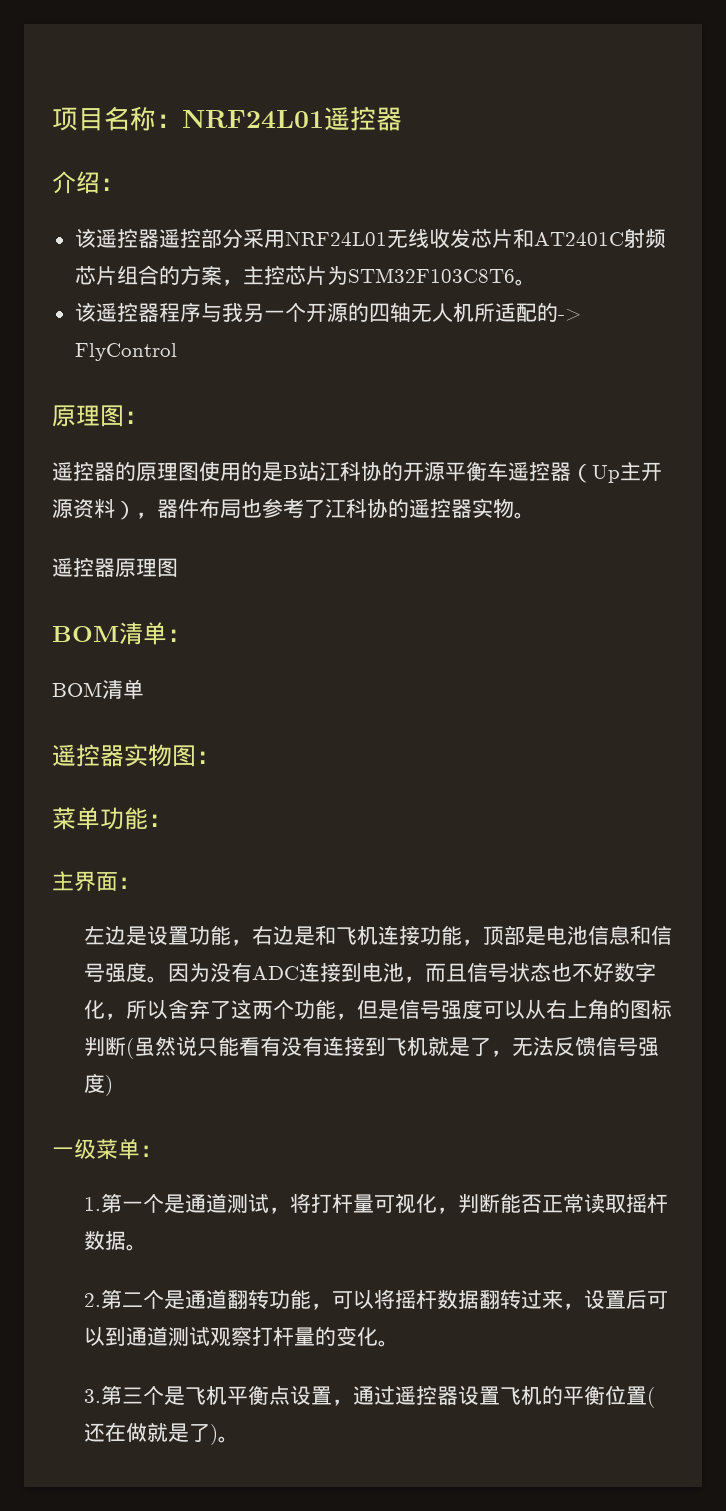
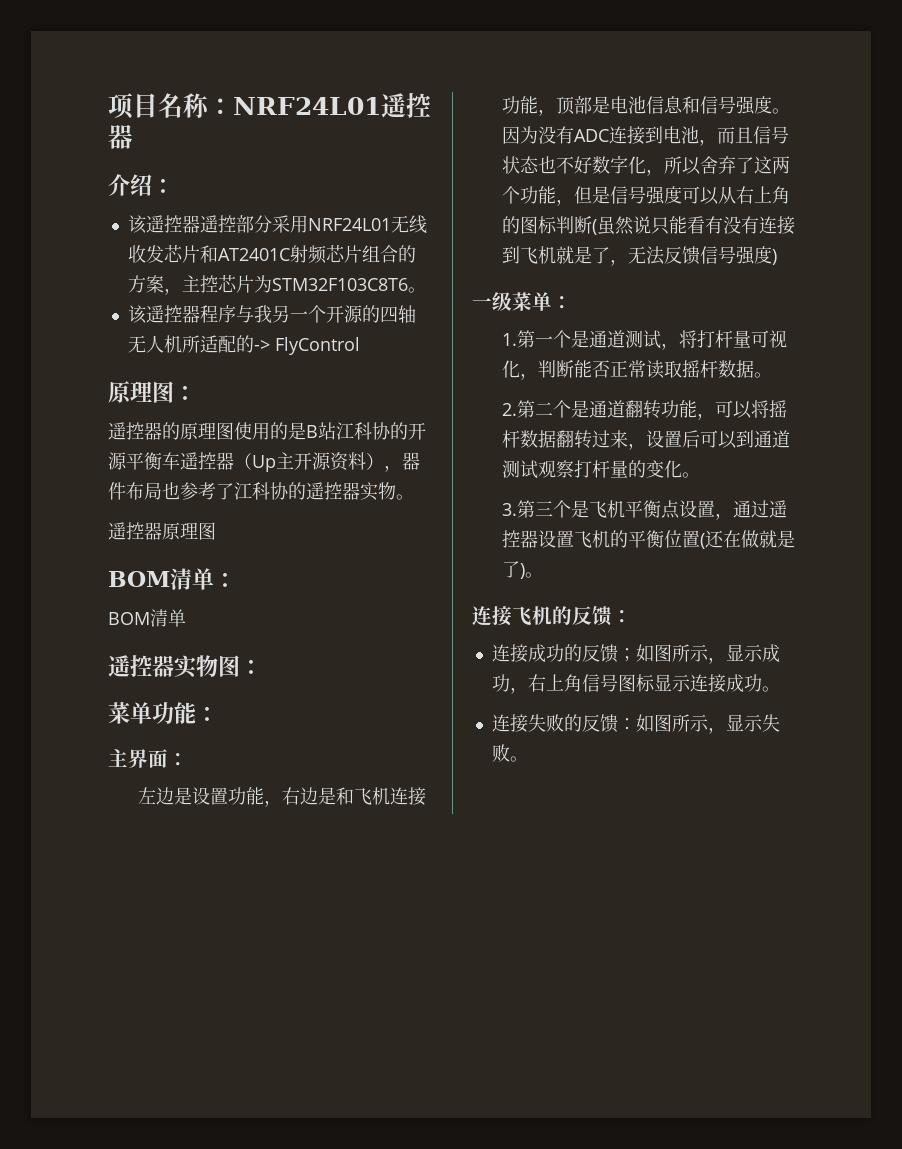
(239, 1439) none -> [472,606,632,626] [491,644,780,664] [491,674,780,694] [491,714,780,734] [491,744,528,762] // 连接飞机的反馈： // 连接成功的反馈；如图所示，显示成功，右上角信号图标显示连接成功。 // 连接失败的反馈：如图所示，显示失败。

